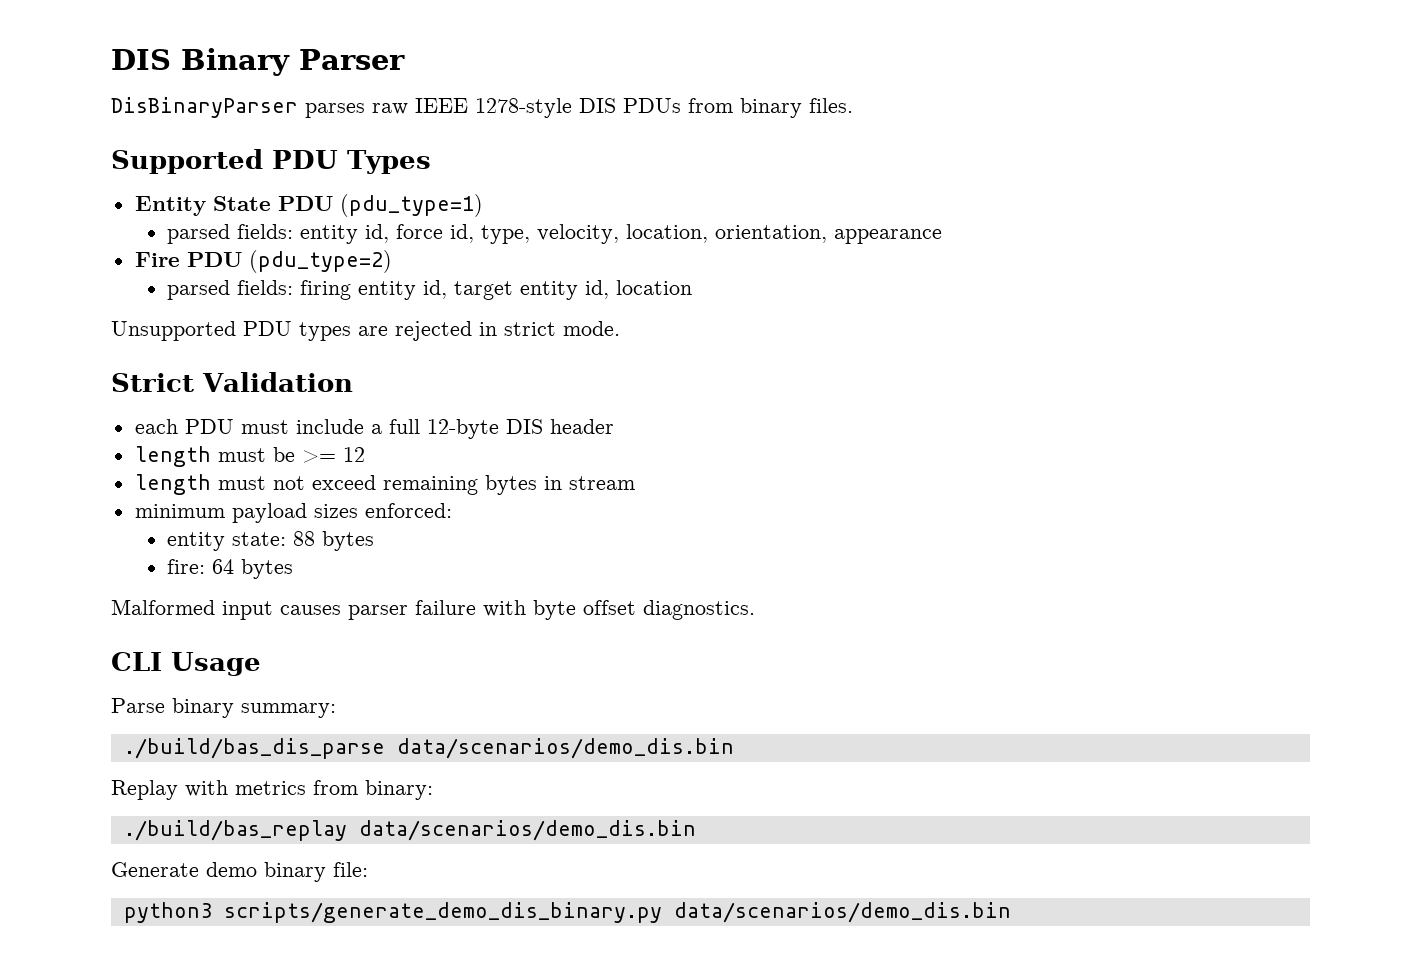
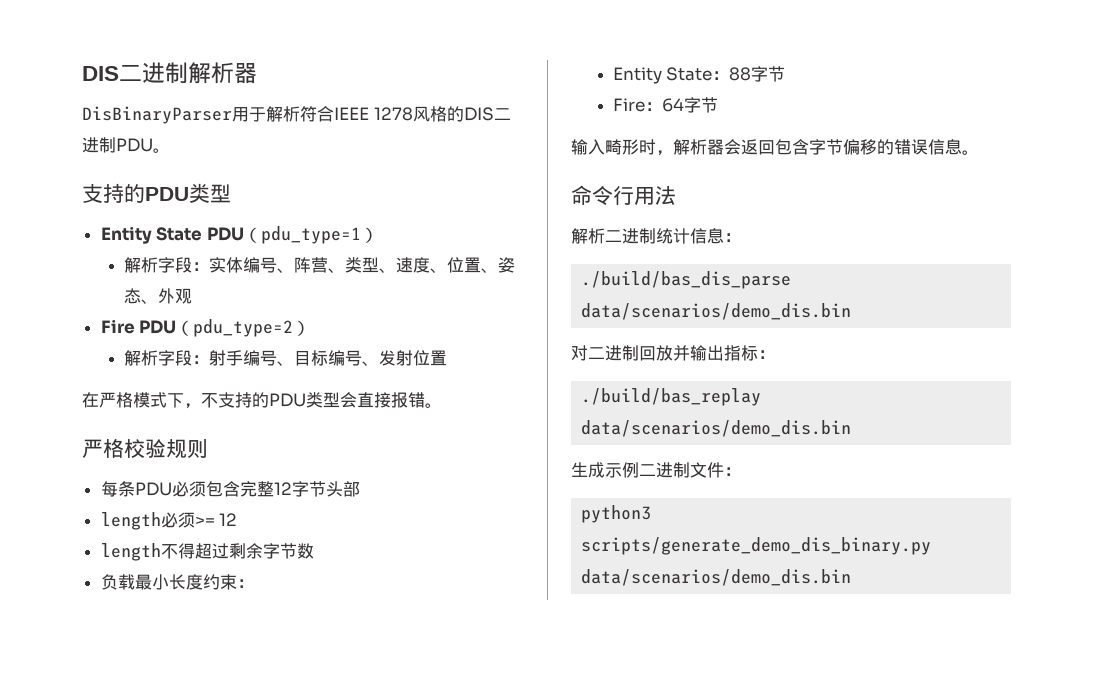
[111,48,405,76] [111,97,853,118] [111,149,431,174] [134,194,483,217] [166,224,942,244] [134,250,392,273] [166,280,692,300] [111,321,620,341] [111,372,353,392] [134,419,614,439] [134,446,295,467] DIS Binary Parser // DisBinaryParser parses raw IEEE 1278-style DIS PDUs from binary files. // Supported PDU Types // Entity State PDU (pdu_type=1) // parsed fields: entity id, force id, type, velocity, location, orientation, appearance // Fire PDU (pdu_type=2) // parsed fields: firing entity id, target entity id, location // Unsupported PDU types are rejected in strict mode. // Strict Validation // each PDU must include a full 12-byte DIS header // length must be -> [82,62,257,84] [82,106,511,124] [82,137,170,153] [82,183,231,203] [100,226,378,244] [123,257,515,273] [123,288,192,304] [100,319,311,337] [123,350,447,366] [82,392,442,409] [82,438,208,458] [100,481,360,497] [100,512,195,530] DIS二进制解析器 // DisBinaryParser用于解析符合IEEE 1278风格的DIS二进制PDU。 // 支持的PDU类型 // Entity State PDU（pdu_type=1） // 解析字段：实体编号、阵营、类型、速度、位置、姿态、外观 // Fire PDU（pdu_type=2） // 解析字段：射手编号、目标编号、发射位置 // 在严格模式下，不支持的PDU类型会直接报错。 // 严格校验规则 // 每条PDU必须包含完整12字节头部 // length必须
[217,475,635,495] [134,503,452,523] [166,531,374,551] [166,559,293,579] [111,599,755,620] [111,652,261,676] [111,698,336,718] [123,738,734,759] [111,780,433,800] [123,820,696,841] [111,862,368,882] must not exceed remaining bytes in stream // minimum payload sizes enforced: // entity state: 88 bytes // fire: 64 bytes // Malformed input causes parser failure with byte offset diagnostics. // CLI Usage // Parse binary summary: // ./build/bas_dis_parse data/scenarios/demo_dis.bin // Replay with metrics from binary: // ./build/bas_replay data/scenarios/demo_dis.bin // Generate demo binary file: -> [160,543,314,559] [100,574,254,590] [612,66,786,84] [612,97,718,113] [571,139,979,156] [571,185,676,206] [571,228,741,244] [581,271,792,289] [581,303,852,320] [571,345,775,361] [581,388,762,406] [581,420,852,437] [571,462,741,478] 不得超过剩余字节数 // 负载最小长度约束： // Entity State：88字节 // Fire：64字节 // 输入畸形时，解析器会返回包含字节偏移的错误信息。 // 命令行用法 // 解析二进制统计信息： // ./build/bas_dis_parse data/scenarios/demo_dis.bin // 对二进制回放并输出指标： // ./build/bas_replay data/scenarios/demo_dis.bin // 生成示例二进制文件：

